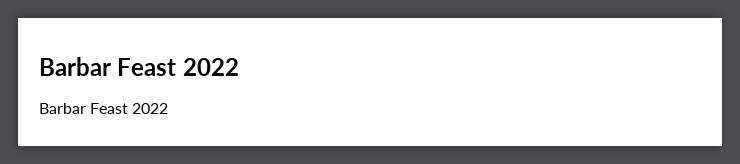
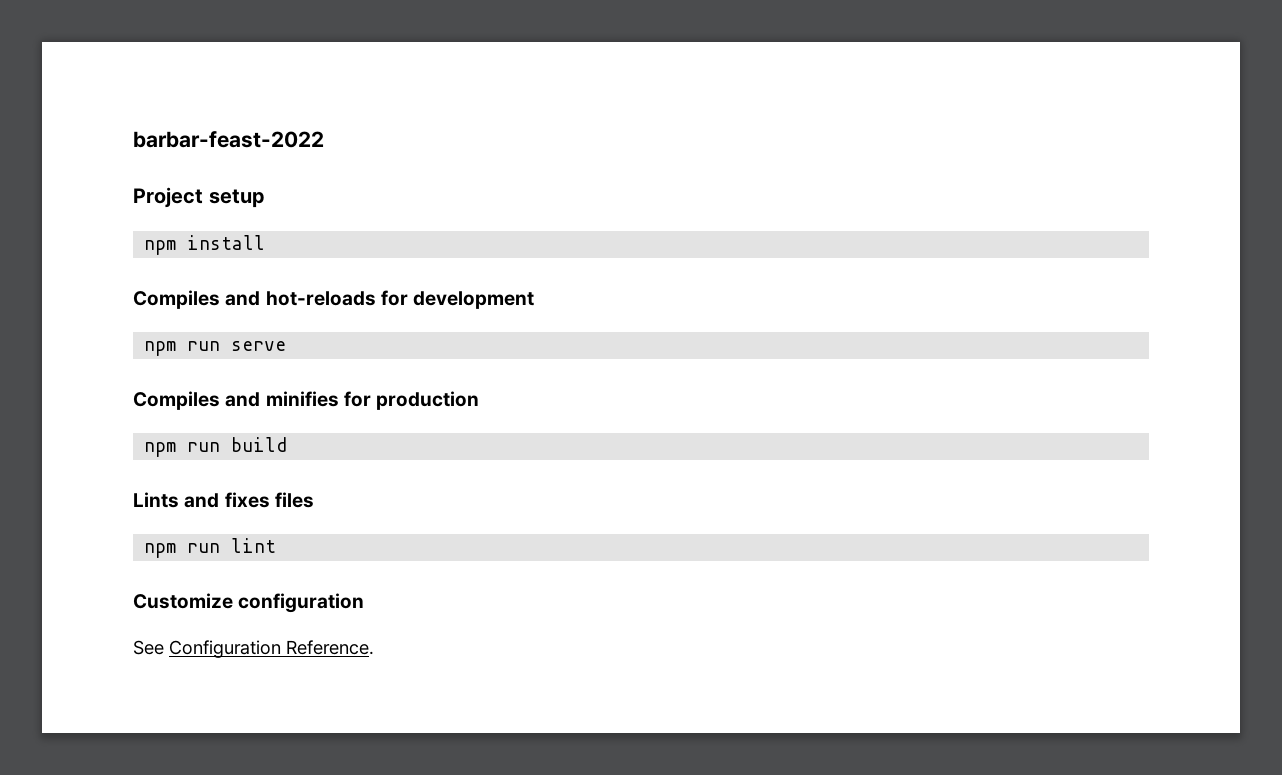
[39,57,239,76] [39,103,169,114] Barbar Feast 2022 // Barbar Feast 2022 -> [133,131,324,148] [133,187,264,208] [144,235,266,255] [133,290,535,309] [144,341,287,356] [133,391,480,410] [144,437,288,457] [133,492,314,508] [144,538,277,558] [133,593,365,613] [133,640,374,658] barbar-feast-2022 // Project setup // npm install // Compiles and hot-reloads for development // npm run serve // Compiles and minifies for production // npm run build // Lints and fixes files // npm run lint // Customize configuration // See Configuration Reference.

